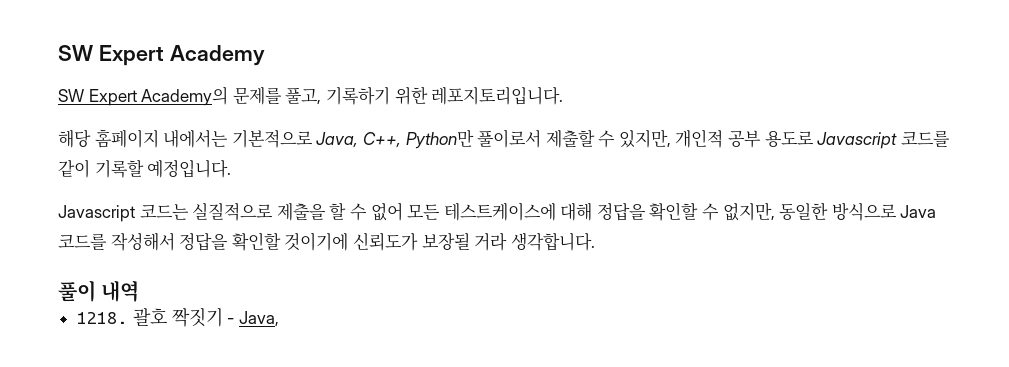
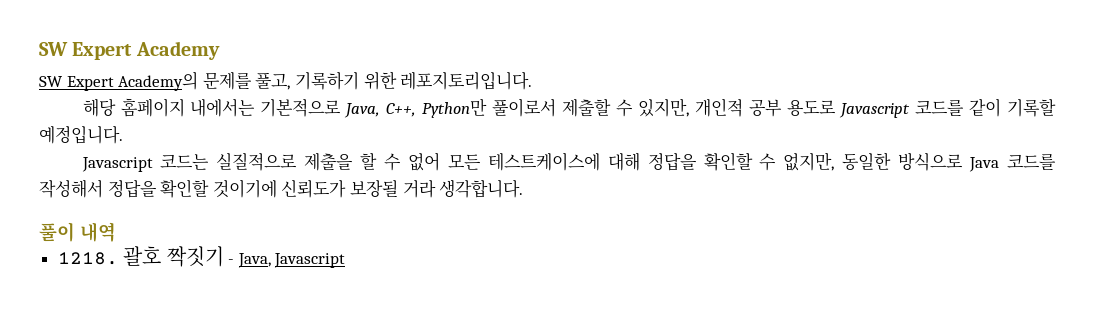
(279, 319) none -> [274,253,346,268] Javascript

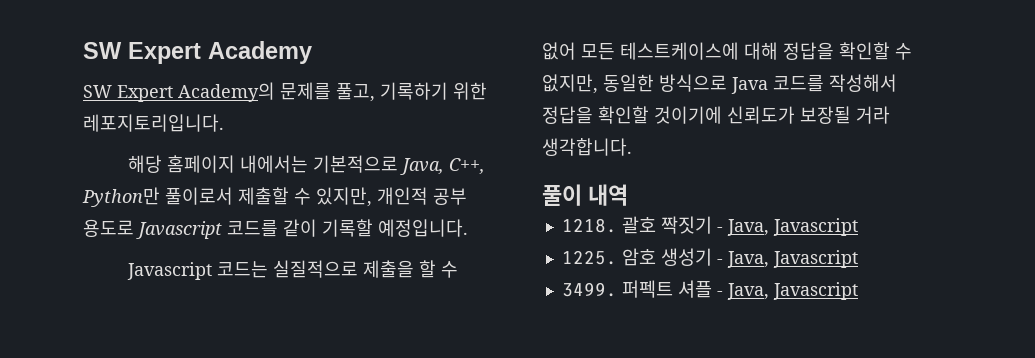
(346, 260) none -> [561,248,858,268] [561,280,858,300] // 1225. 암호 생성기 - Java, Javascript // 3499. 퍼펙트 셔플 - Java, Javascript

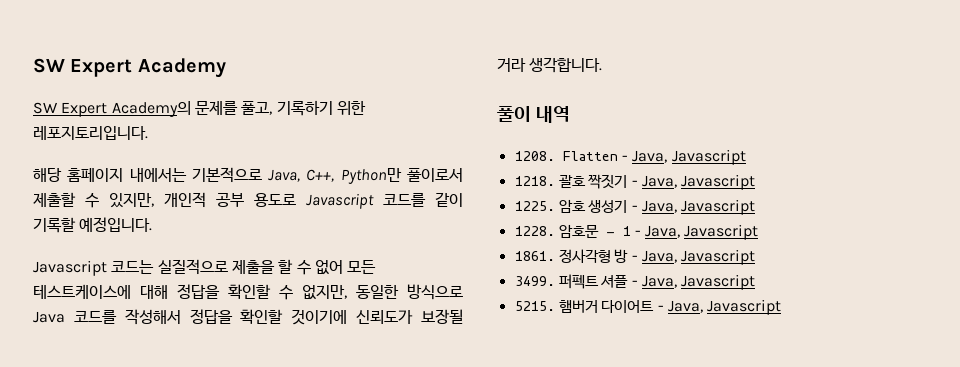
(628, 195) none -> [514,149,746,165] // 1208. Flatten - Java, Javascript
(858, 259) none -> [514,224,759,240] [514,249,756,265] // 1228. 암호문 - 1 - Java, Javascript // 1861. 정사각형 방 - Java, Javascript
(858, 291) none -> [514,299,782,315] // 5215. 햄버거 다이어트 - Java, Javascript

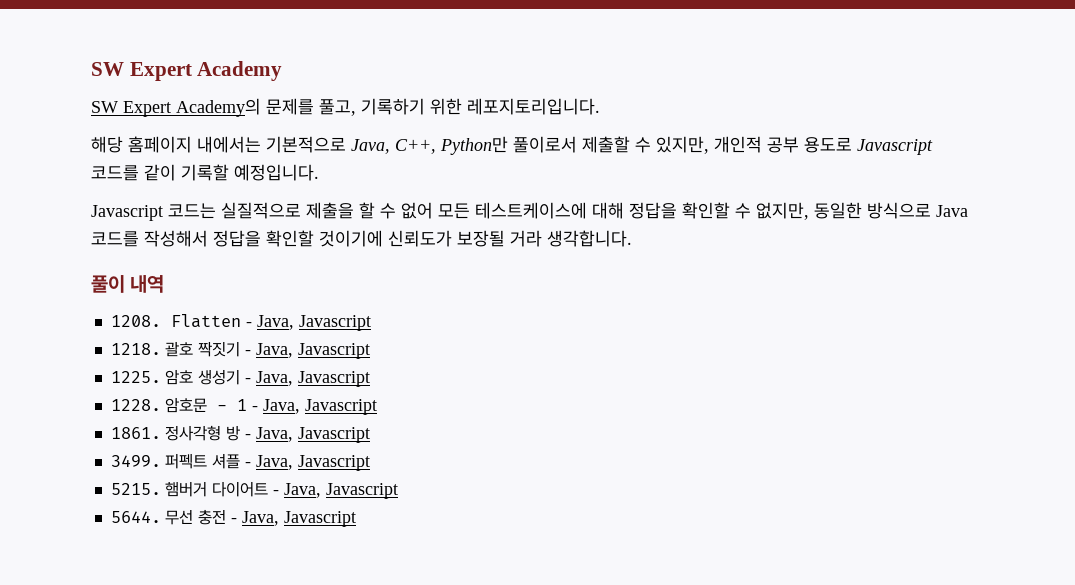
(782, 307) none -> [110,509,356,527] // 5644. 무선 충전 - Java, Javascript

